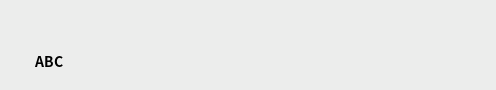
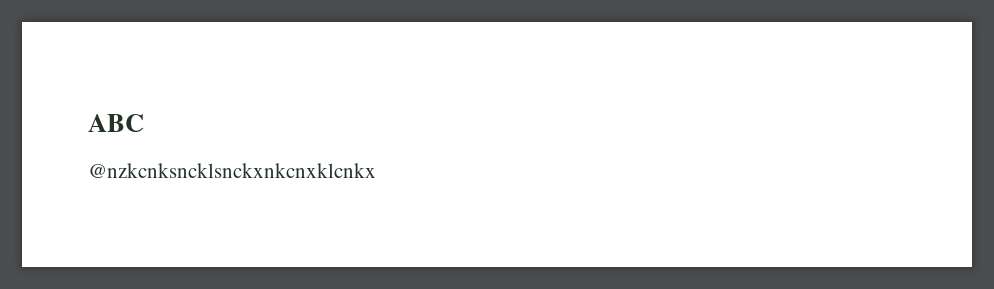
(63, 61) none -> [88,163,376,178] // @nzkcnksncklsnckxnkcnxklcnkx

